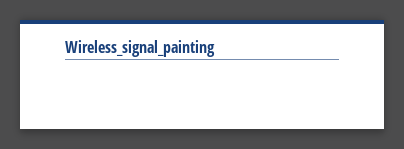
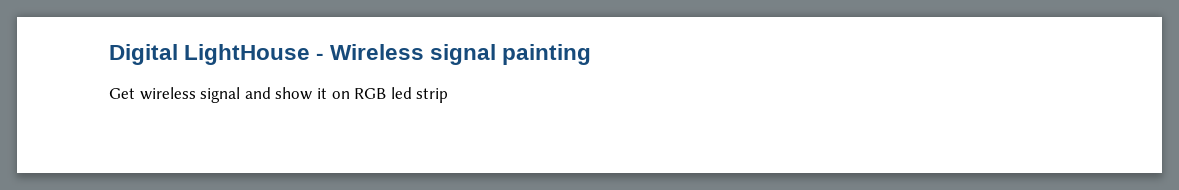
[65,40,215,57] Wireless_signal_painting -> [109,44,592,65] [109,87,449,103] Digital LightHouse - Wireless signal painting // Get wireless signal and show it on RGB led strip

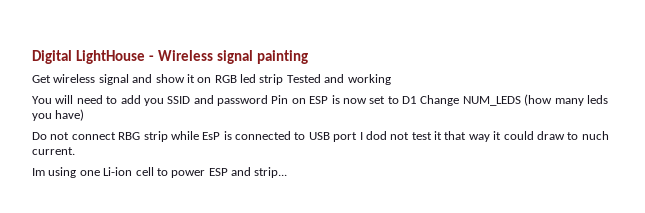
(449, 95) none -> [286,74,391,85] [32,94,608,106] [32,109,85,121] [32,131,609,142] [32,147,75,155] [32,167,288,178] Tested and working // You will need to add you SSID and password Pin on ESP is now set to D1 Change NUM_LEDS (how many leds you have) // Do not connect RBG strip while EsP is connected to USB port I dod not test it that way it could draw to nuch current. // Im using one Li-ion cell to power ESP and strip...

